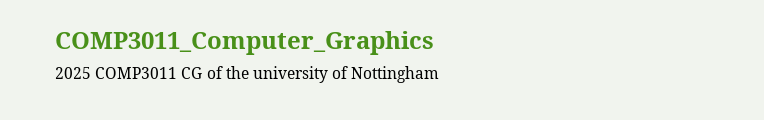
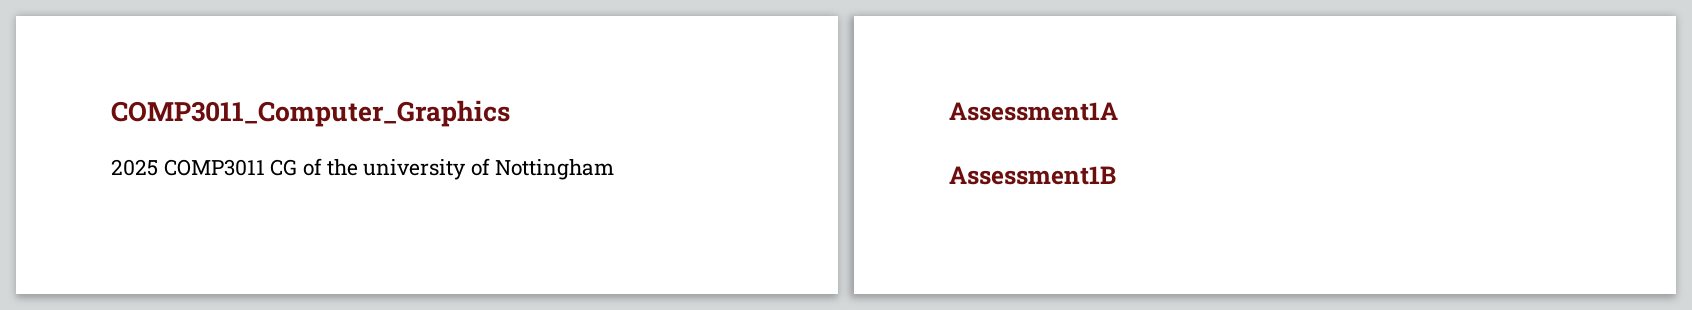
(440, 74) none -> [949,102,1118,121] [949,166,1116,185] // Assessment1A // Assessment1B

